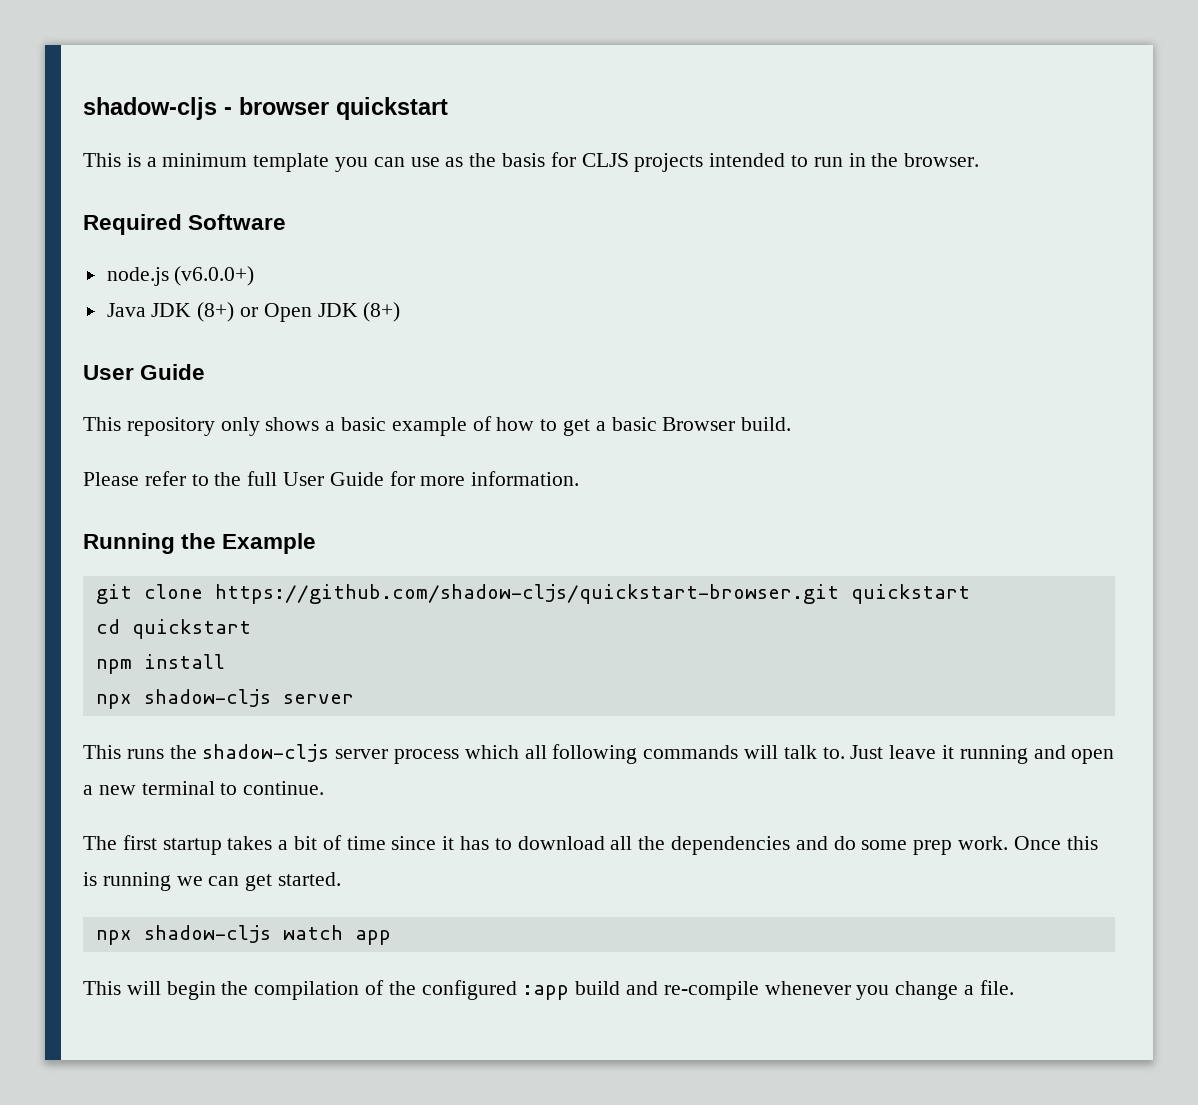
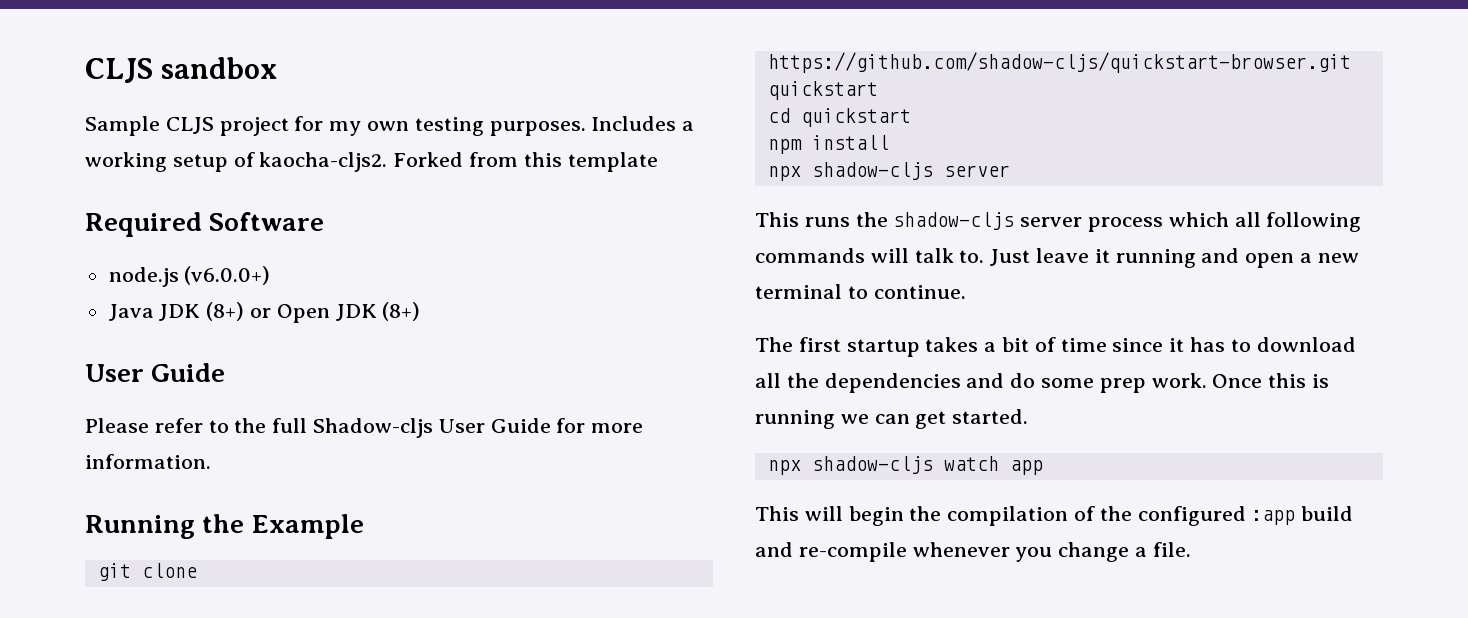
[83,97,448,120] [83,152,980,172] shadow-cljs - browser quickstart // This is a minimum template you can use as the basis for CLJS projects intended to run in the browser. -> [85,57,278,83] [85,116,695,136] [85,152,658,172] CLJS sandbox // Sample CLJS project for my own testing purposes. Includes a working setup of kaocha-cljs2. Forked from this template
[83,416,792,436] // This repository only shows a basic example of how to get a basic Browser build. -> (226, 372) none
(278, 478) none -> [313,418,434,438] Shadow-cljs

